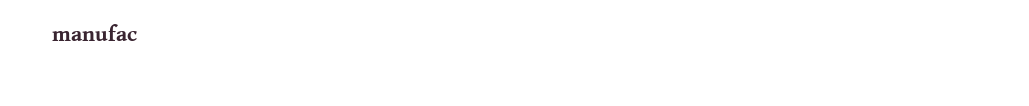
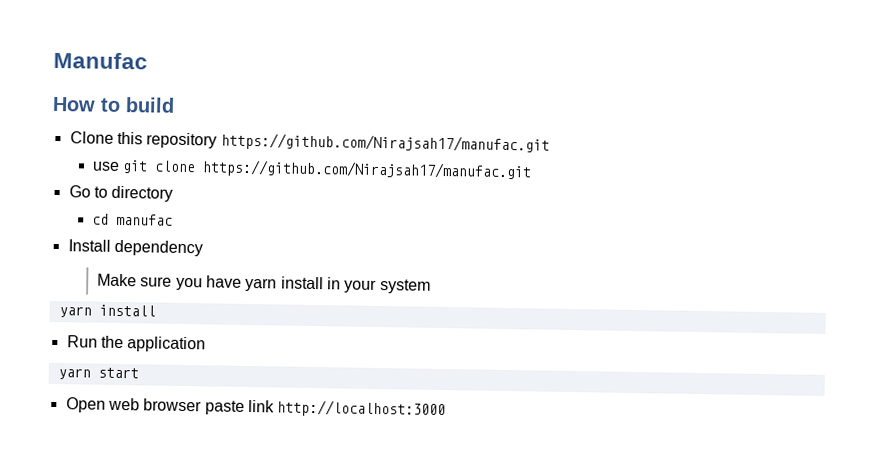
[52,24,137,41] manufac -> [53,51,148,70] [52,96,175,113] [69,131,550,154] [92,159,533,181] [68,185,174,202] [92,213,174,226] [67,239,203,257] [97,273,431,294] [58,304,156,318] [66,335,207,353] [57,367,139,380] [65,397,447,419] Manufac // How to build // Clone this repository https://github.com/Nirajsah17/manufac.git // use git clone https://github.com/Nirajsah17/manufac.git // Go to directory // cd manufac // Install dependency // Make sure you have yarn install in your system // yarn install // Run the application // yarn start // Open web browser paste link http://localhost:3000

